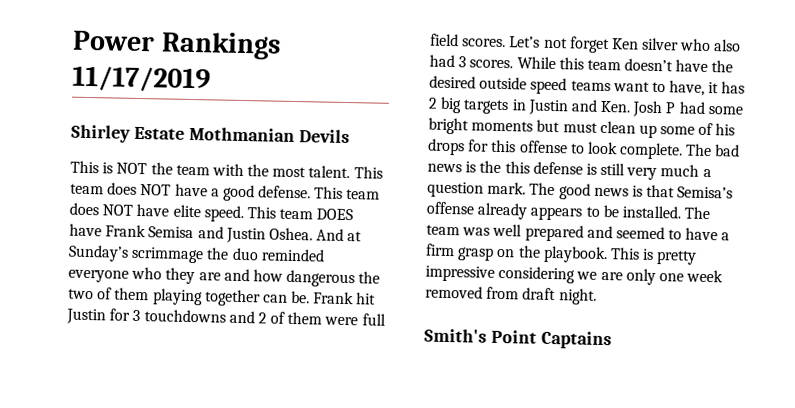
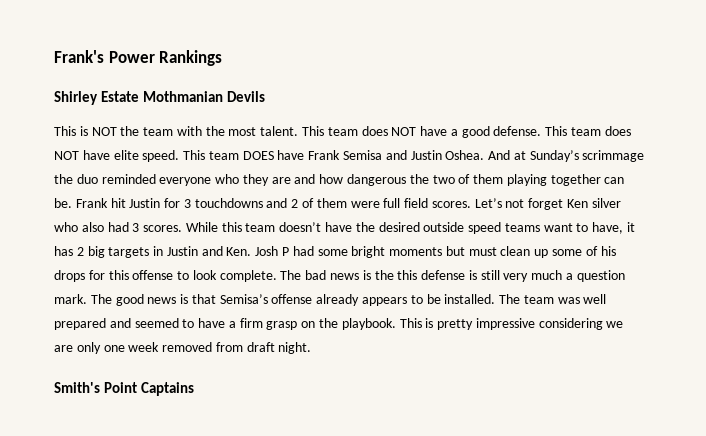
(72, 41) none -> [54,50,104,63] Frank's
[72,65,211,93] 11/17/2019 -> (223, 58) none

